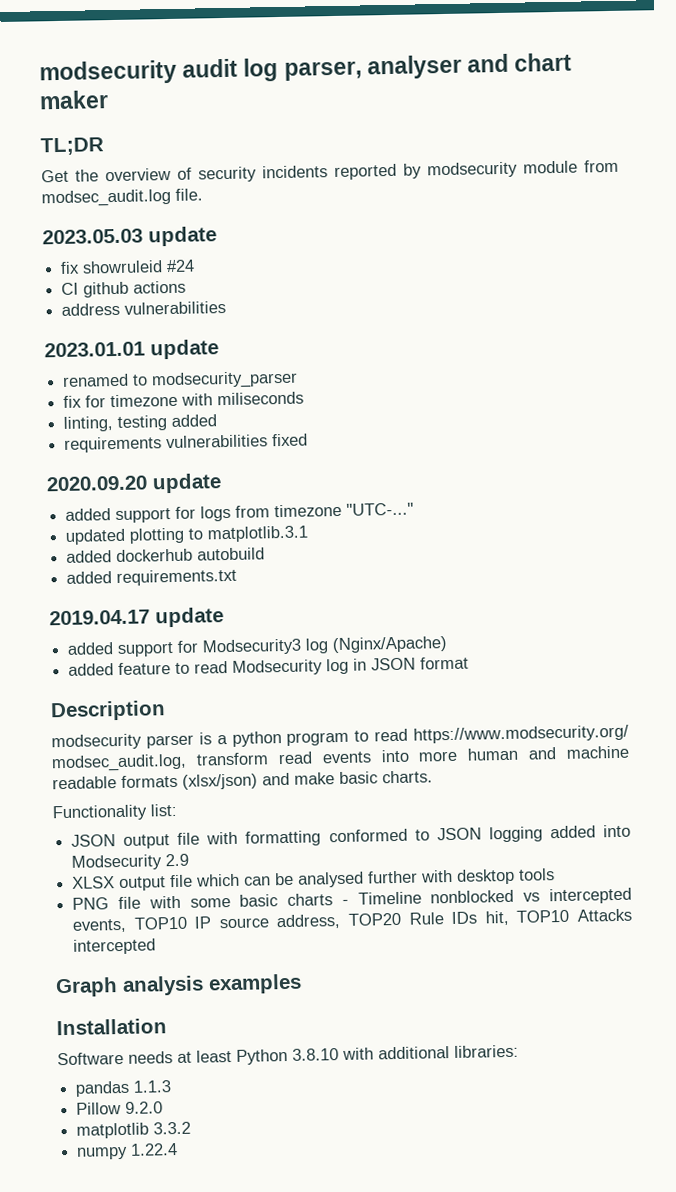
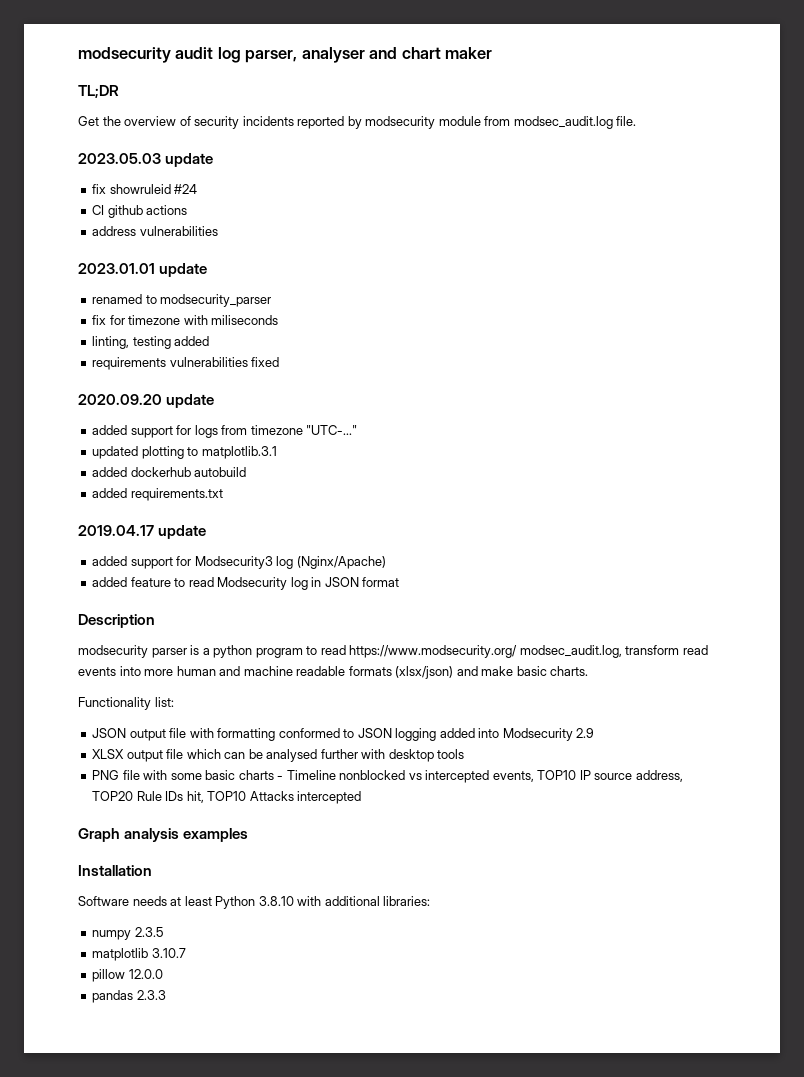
[75,1080,172,1097] [76,1101,164,1115] [76,1121,192,1139] [76,1142,179,1160] pandas 1.1.3 // Pillow 9.2.0 // matplotlib 3.3.2 // numpy 1.22.4 -> [92,927,164,940] [92,948,186,961] [92,969,163,982] [92,990,166,1003] numpy 2.3.5 // matplotlib 3.10.7 // pillow 12.0.0 // pandas 2.3.3

